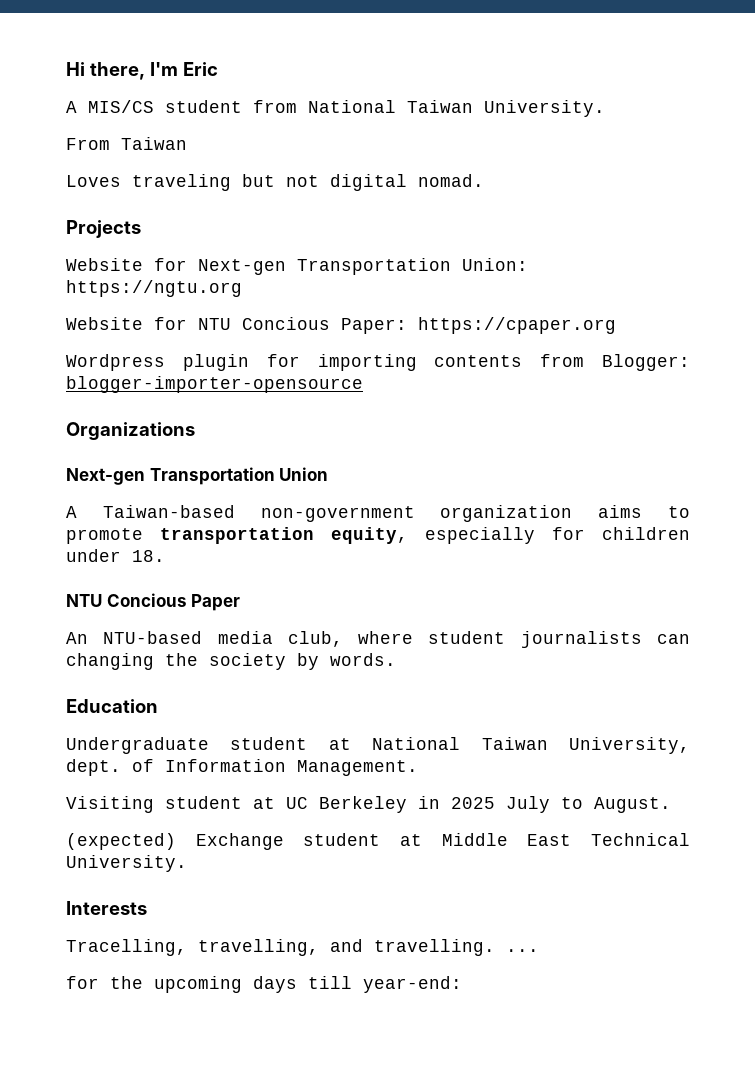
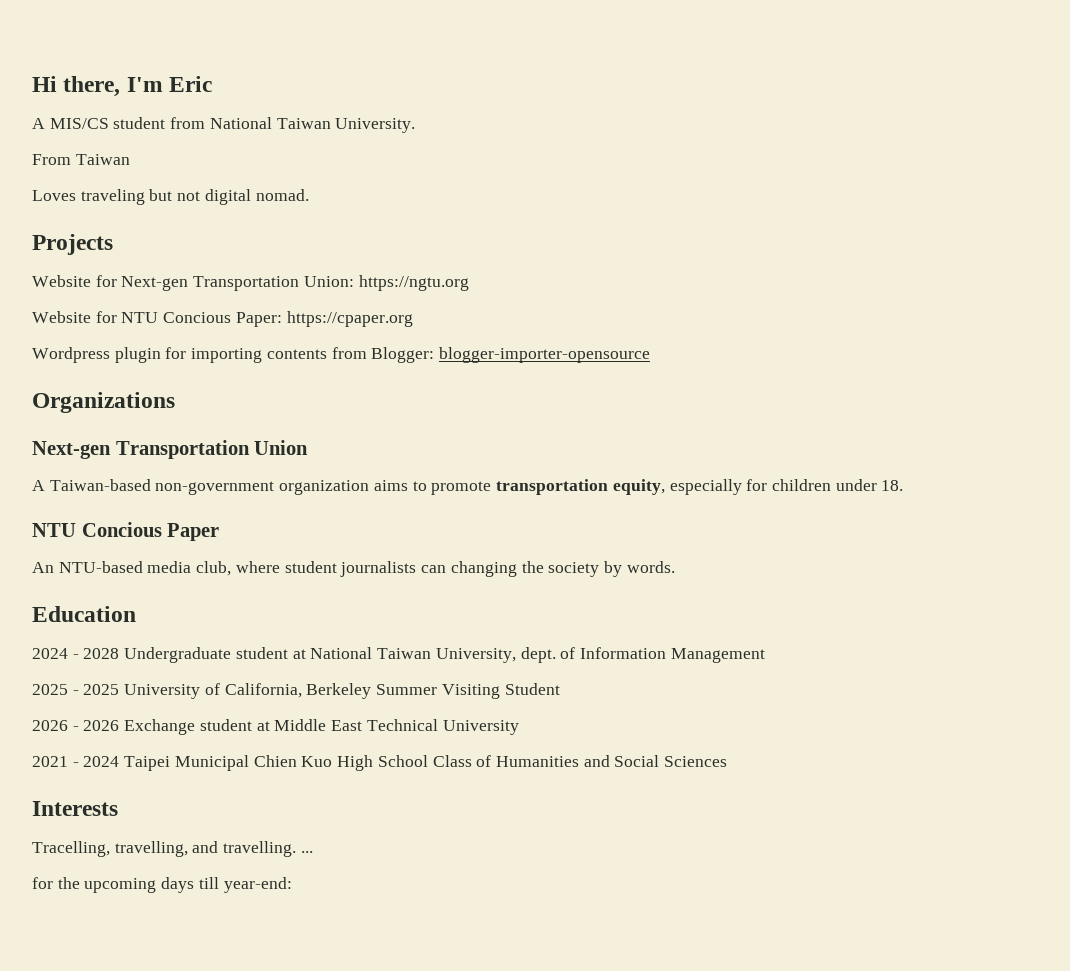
(158, 706) none -> [32,648,120,659] 2024 - 2028
[297,760,418,776] [66,796,671,813] [66,833,176,850] Management. // Visiting student at UC Berkeley in 2025 July to August. // (expected) -> [670,648,765,663] [32,683,560,699] [32,720,120,731] Management // 2025 - 2025 University of California, Berkeley Summer Visiting Student // 2026 - 2026
[66,855,187,872] University. -> [442,720,519,735] [32,755,728,771] University // 2021 - 2024 Taipei Municipal Chien Kuo High School Class of Humanities and Social Sciences

